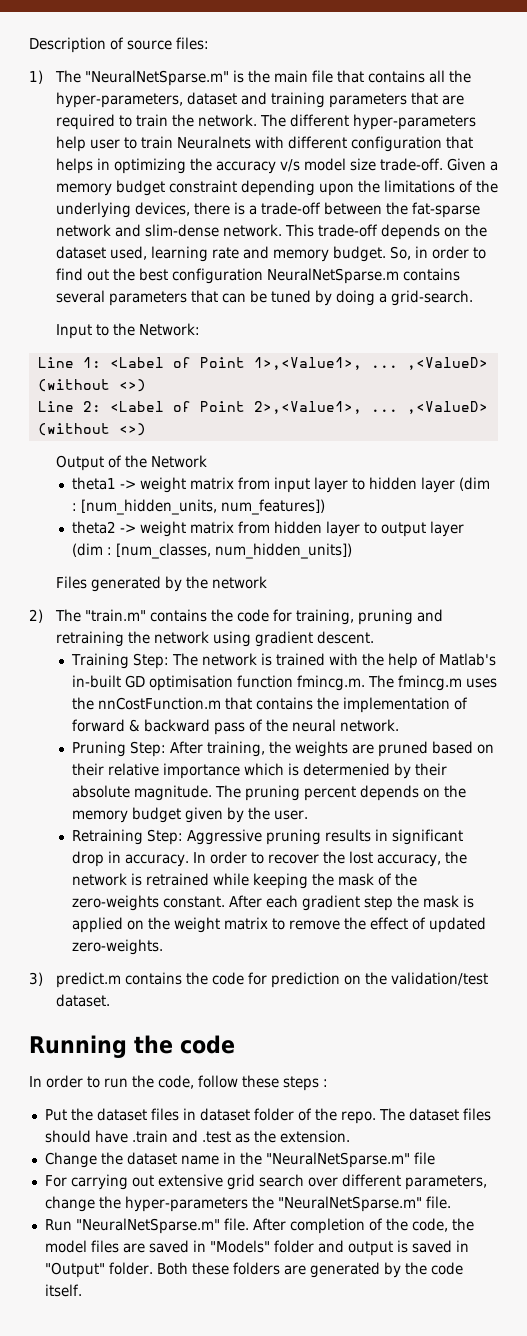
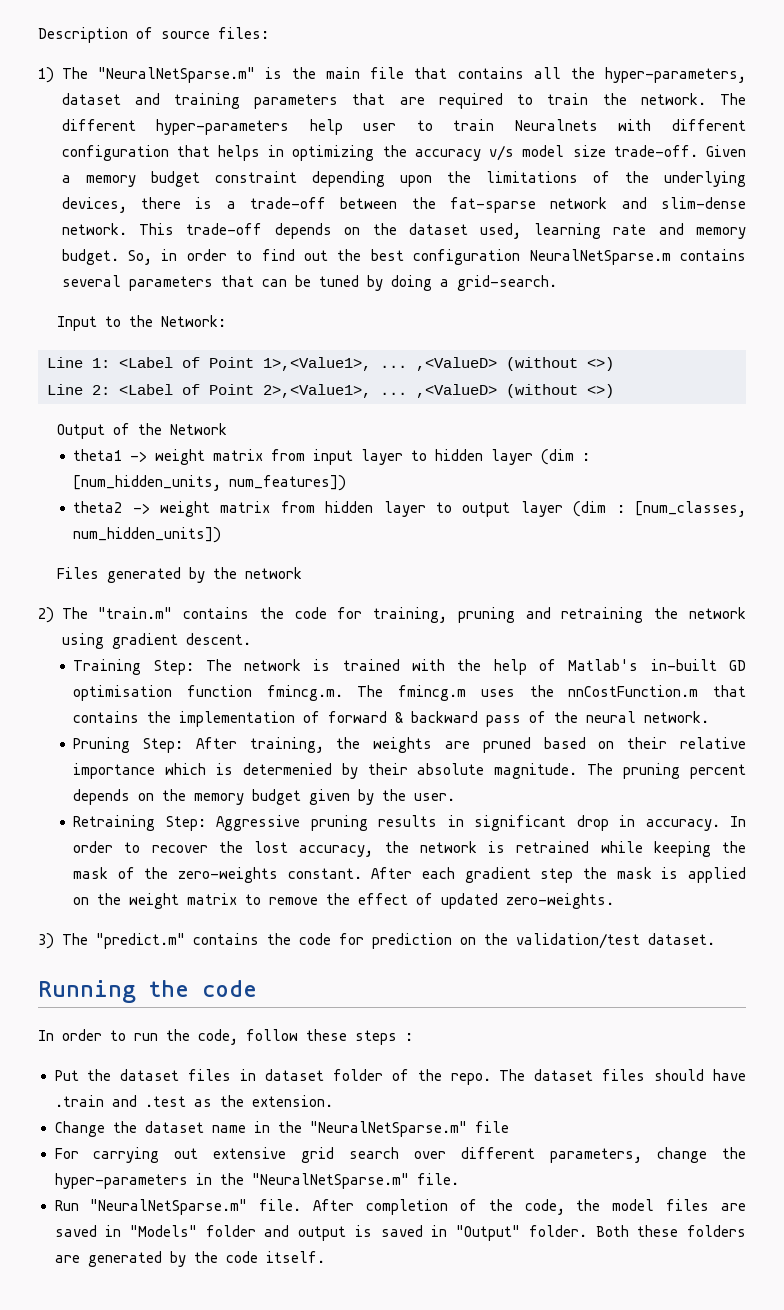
[55,972,121,988] predict.m -> [61,933,185,949] The "predict.m"
(248, 1204) none -> [195,1173,212,1185] in

